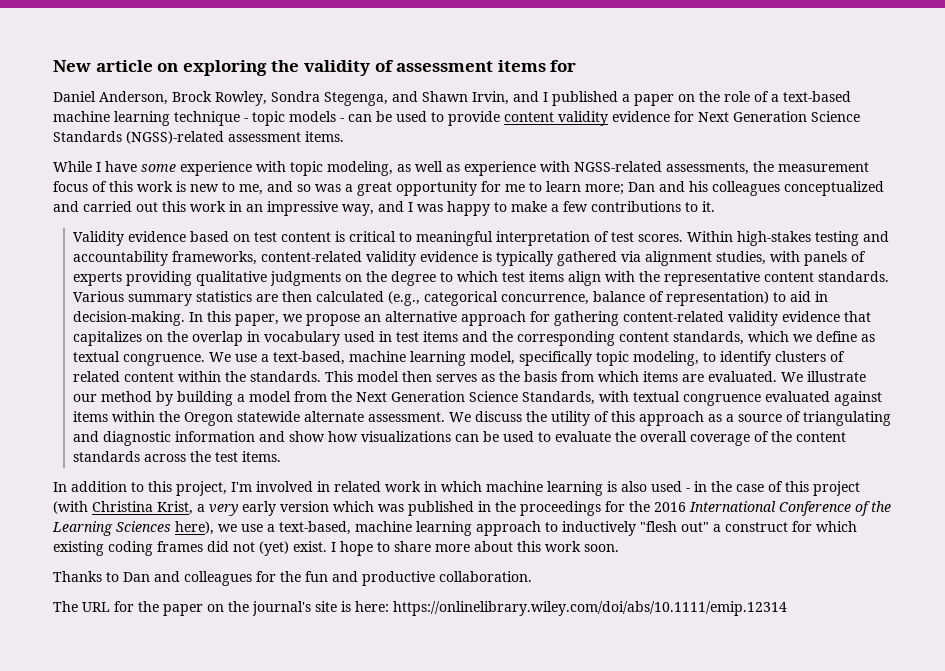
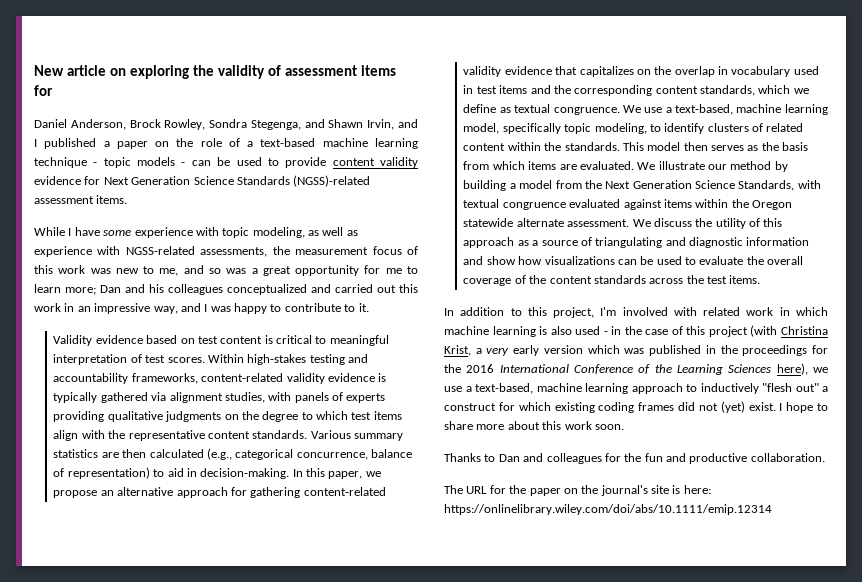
[176,181,186,192] is -> [90,268,111,274] was
[511,201,681,212] make a few contributions -> [284,303,341,312] contribute
[317,481,330,492] in -> [673,307,697,316] with

